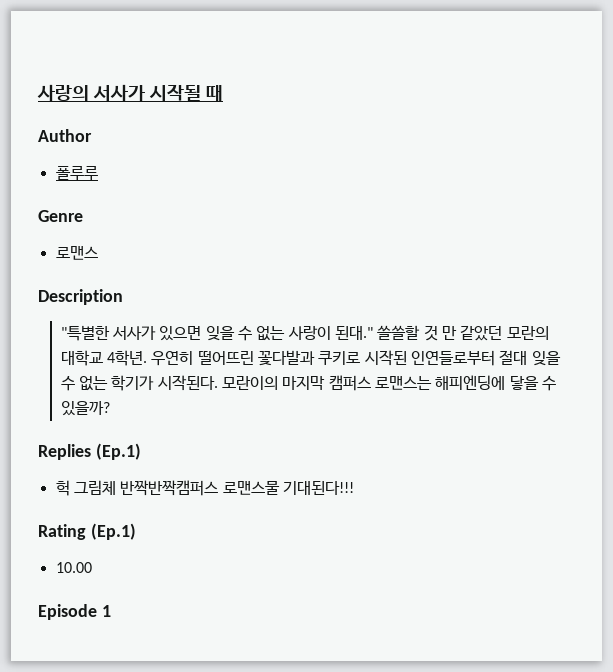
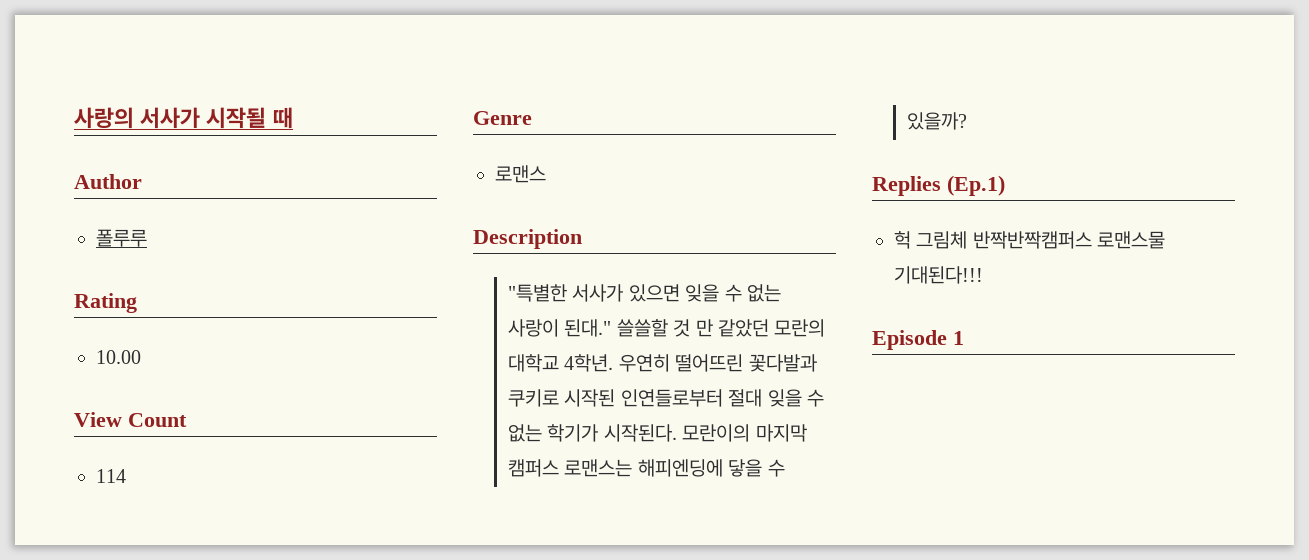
(98, 173) none -> [74,293,137,313] [96,350,141,364] [74,412,187,427] [96,469,126,483] // Rating // 10.00 // View Count // 114
[38,523,136,540] [55,562,92,573] // Rating (Ep.1) // 10.00 -> (983, 275) none

